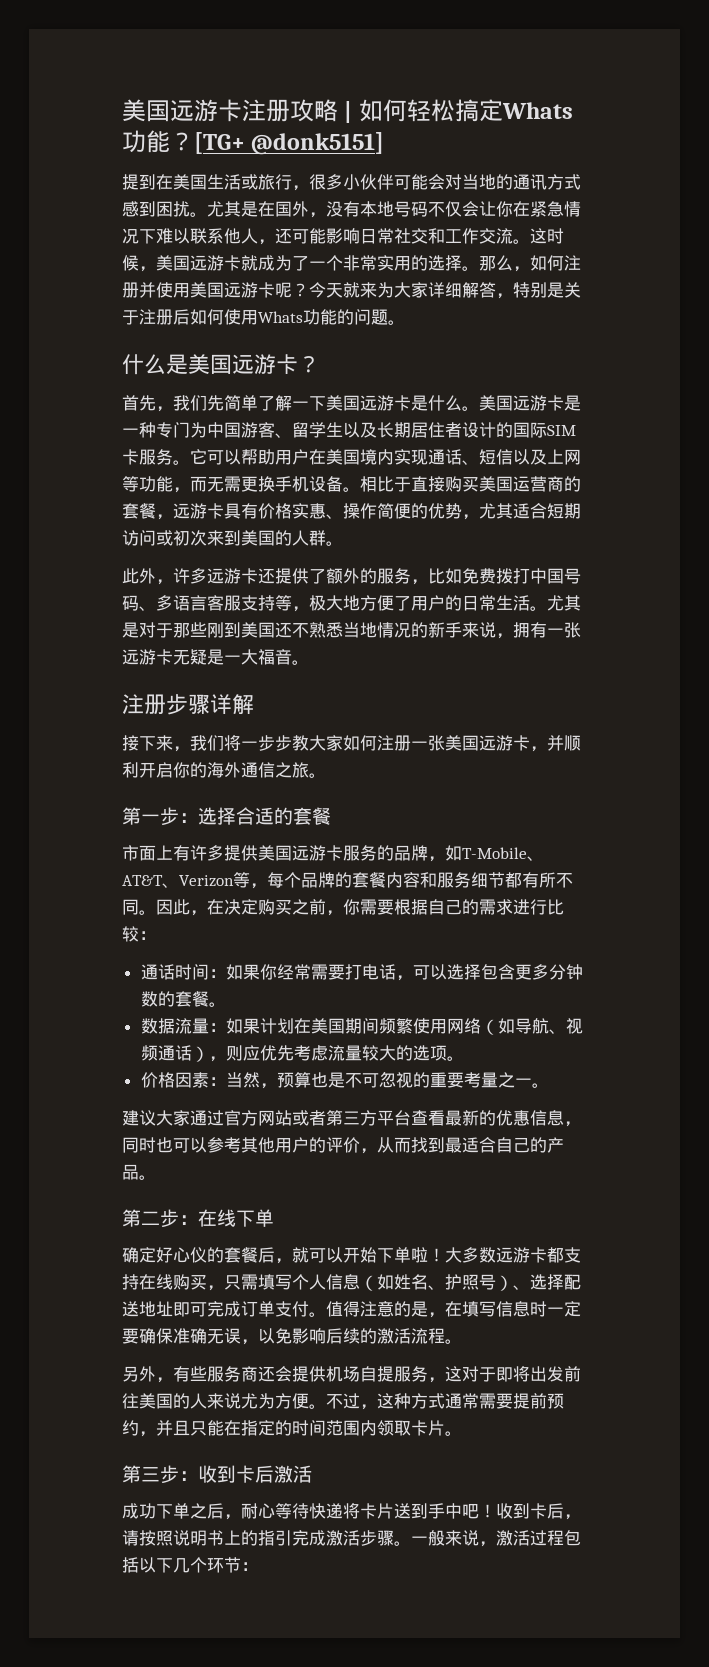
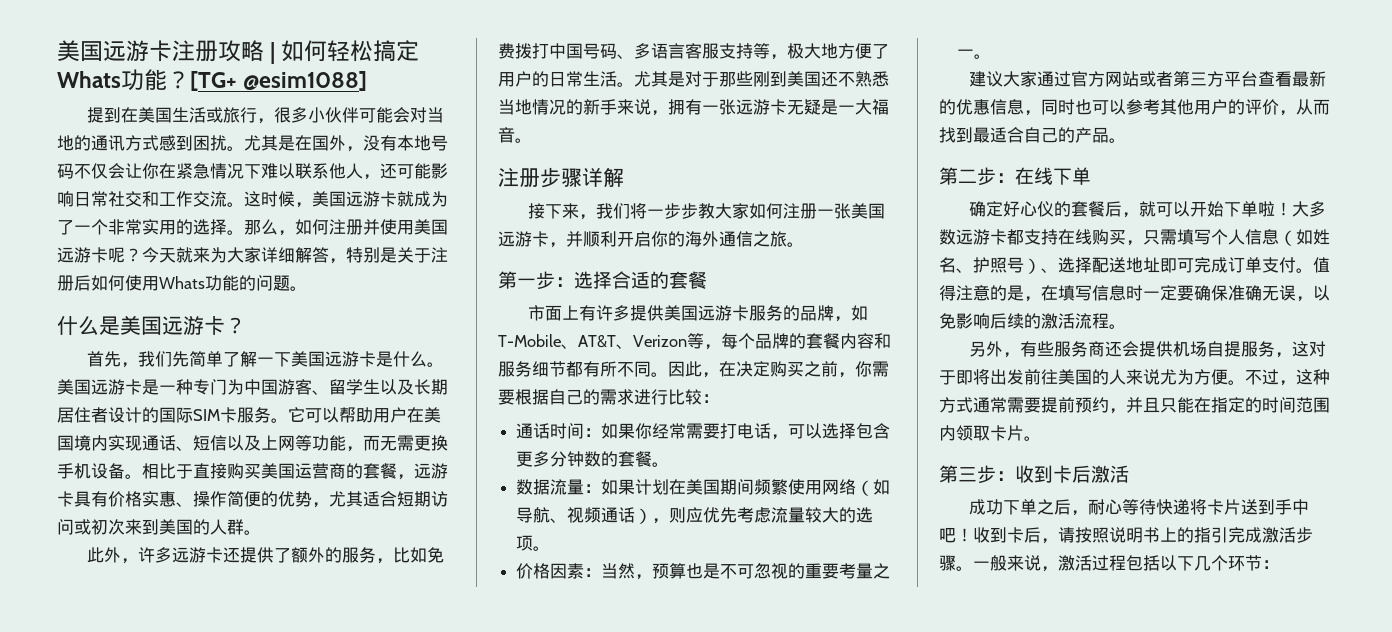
[251,132,385,155] @donk5151] -> [243,71,368,91] @esim1088]

